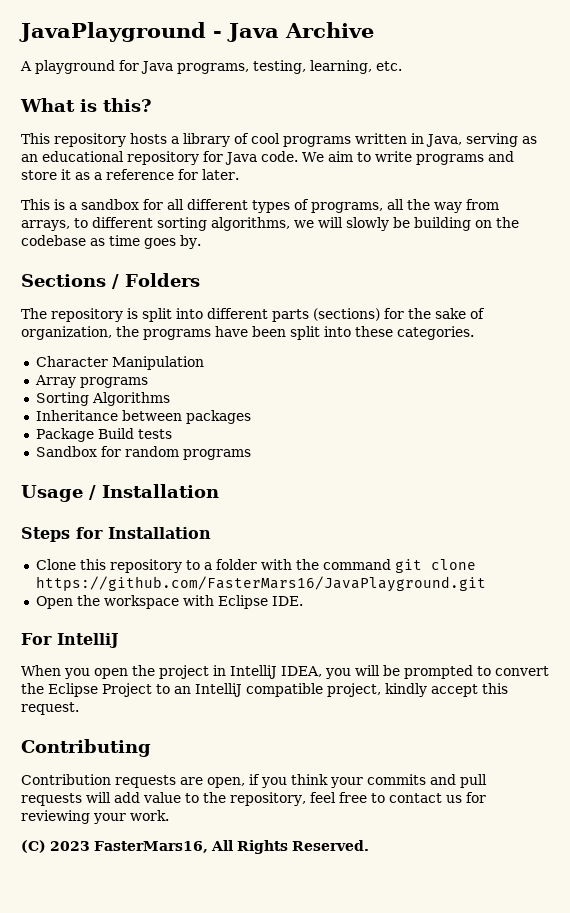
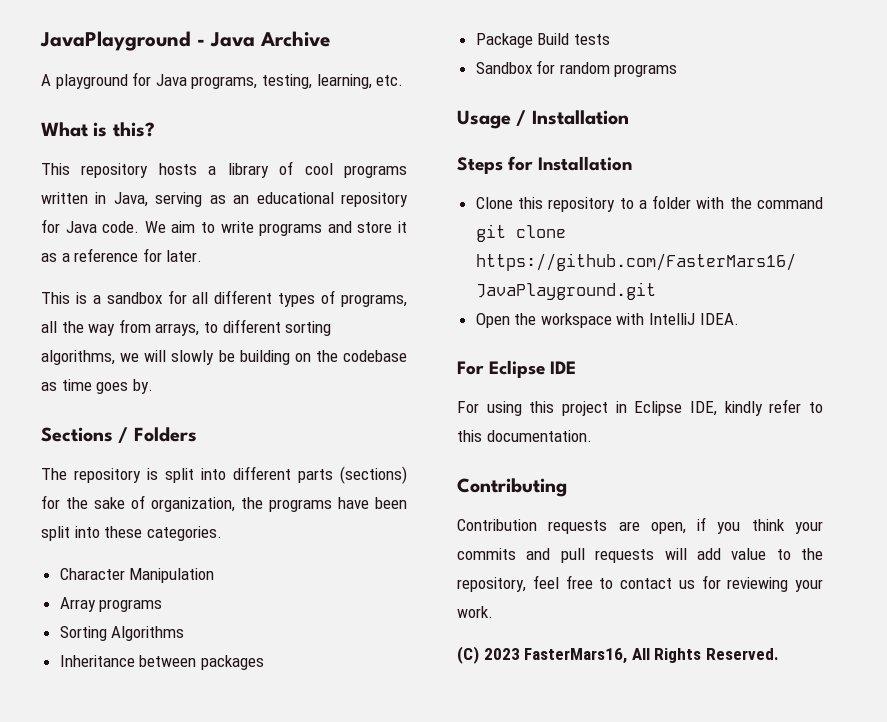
[217,595,303,609] [21,633,119,648] [21,665,549,679] [21,683,508,697] [21,702,79,715] Eclipse IDE. // For IntelliJ // When you open the project in IntelliJ IDEA, you will be prompted to convert the Eclipse Project to an IntelliJ compatible project, kindly accept this request. -> [649,313,739,325] [457,360,577,378] [457,399,823,416] [457,430,592,442] IntelliJ IDEA. // For Eclipse IDE // For using this project in Eclipse IDE, kindly refer to this documentation.

